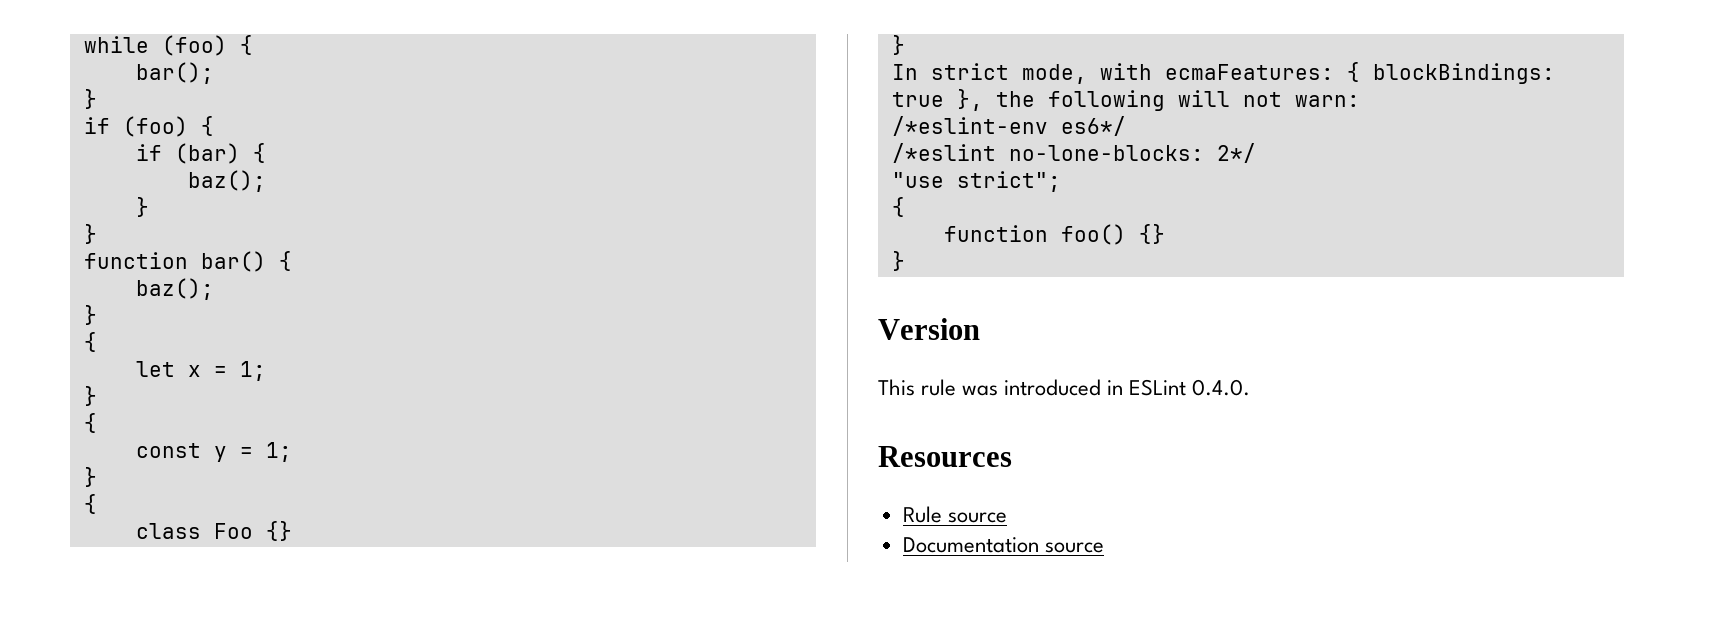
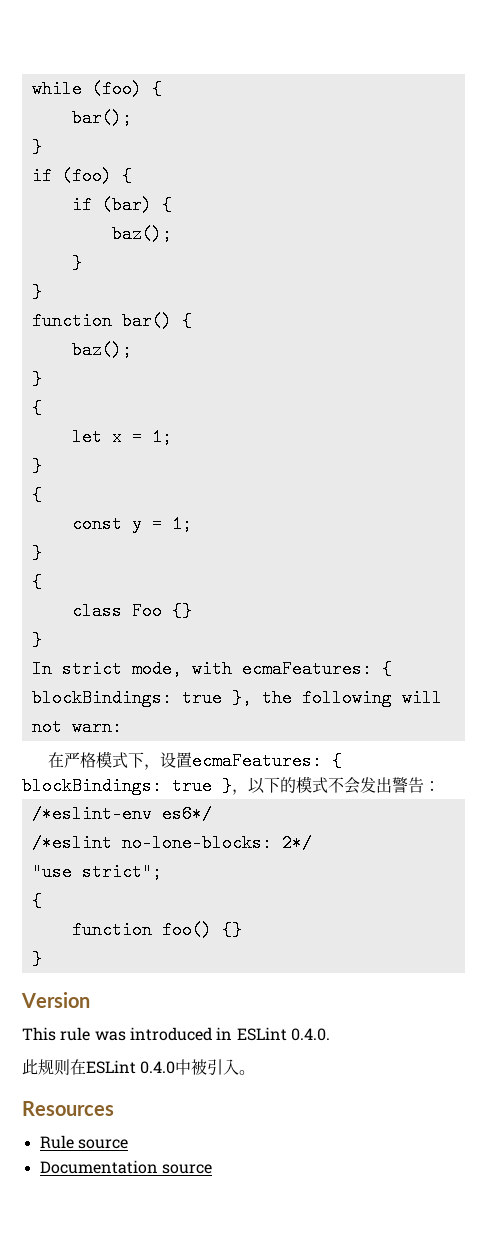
(1360, 101) none -> [47,751,342,770] [22,776,440,795] // 在严格模式下，设置ecmaFeatures: { blockBindings: true }，以下的模式不会发出警告：
(1251, 387) none -> [22,1059,256,1076] // 此规则在ESLint 0.4.0中被引入。

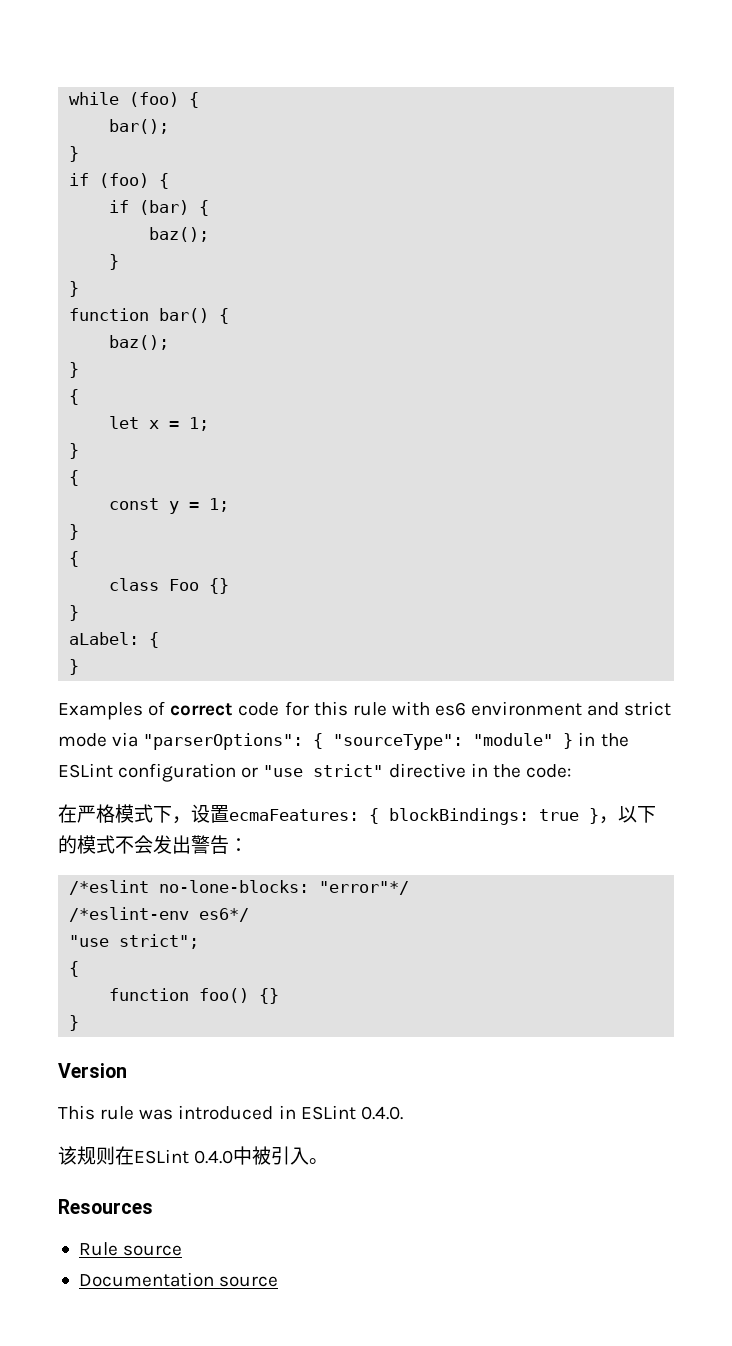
[31,660,392,678] [31,689,442,707] [31,718,122,736] In strict mode, with ecmaFeatures: { blockBindings: true }, the following will not warn: -> [69,632,160,648] [69,659,80,675] [58,701,672,720] [58,732,629,750] [58,763,571,782] aLabel: { // } // Examples of correct code for this rule with es6 environment and strict mode via "parserOptions": { "sourceType": "module" } in the ESLint configuration or "use strict" directive in the code:
(440, 786) none -> [69,880,410,895] // /*eslint no-lone-blocks: "error"*/
[31,834,312,852] // /*eslint no-lone-blocks: 2*/ -> (250, 915) none
[22,1059,38,1075] 此 -> [58,1146,77,1165] 该

